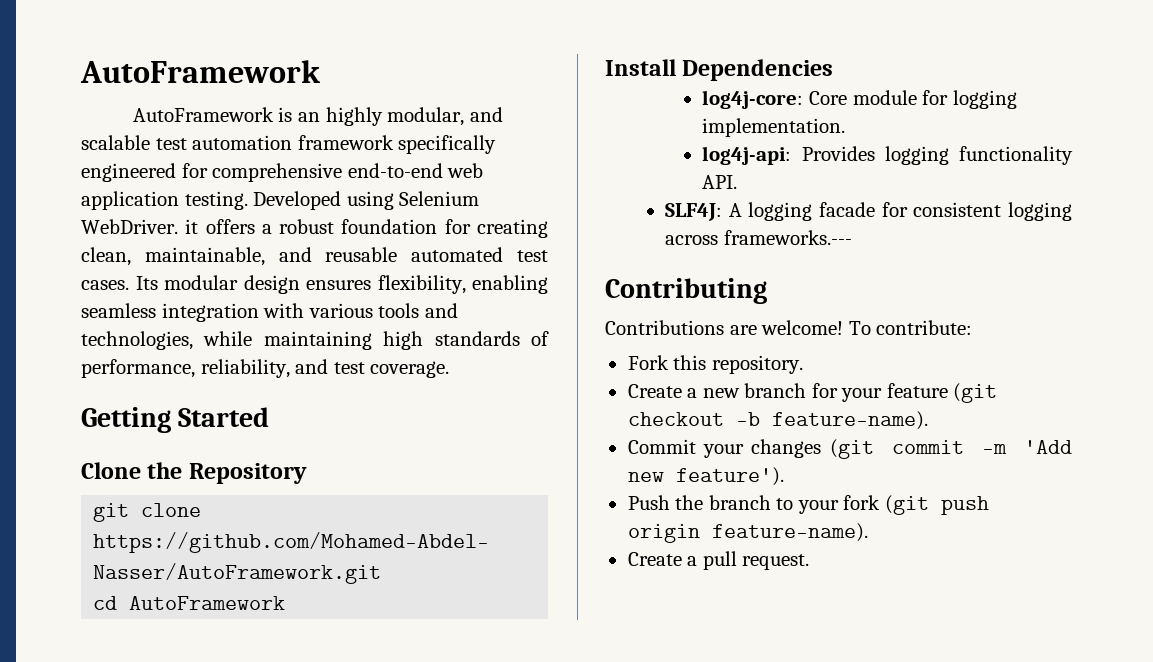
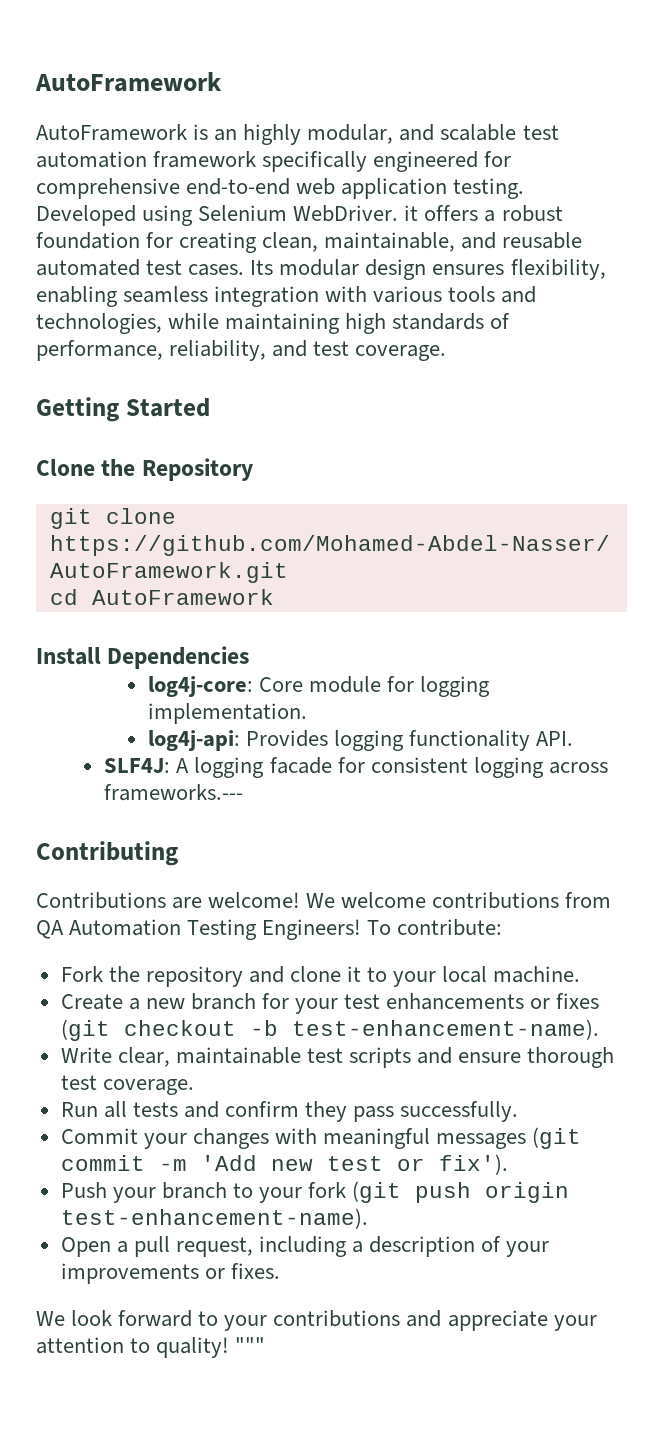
[848,320,973,335] [627,355,803,374] To contribute: // Fork this repository. -> [306,892,612,909] [36,919,503,940] [60,966,581,987] We welcome contributions from QA Automation Testing Engineers! To contribute: // Fork the repository and clone it to your local machine.
[886,383,998,403] [627,411,928,430] feature (git checkout -b feature-name). -> [344,993,600,1010] [60,1019,599,1041] [60,1047,615,1068] [60,1075,194,1095] [60,1101,519,1122] test enhancements or fixes (git checkout -b test-enhancement-name). // Write clear, maintainable test scripts and ensure thorough test coverage. // Run all tests and confirm they pass successfully.
(822, 448) none -> [274,1128,527,1149] with meaningful messages
[675,467,784,486] feature'). -> [326,1154,508,1175] test or fix').
[675,495,704,510] the -> [112,1187,156,1203] your
[711,523,868,542] [627,551,810,570] feature-name). // Create a pull request. -> [60,1208,368,1229] [60,1236,550,1257] [60,1263,280,1284] [36,1310,597,1331] [36,1337,266,1358] test-enhancement-name). // Open a pull request, including a description of your improvements or fixes. // We look forward to your contributions and appreciate your attention to quality! """

